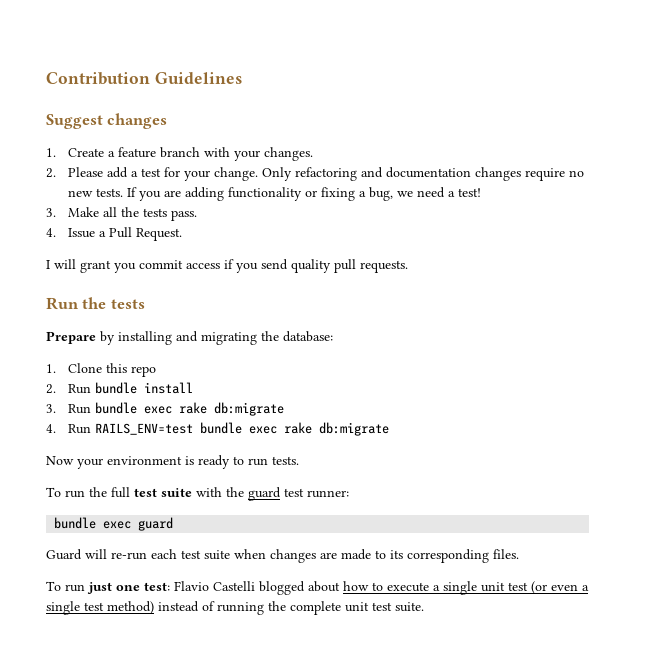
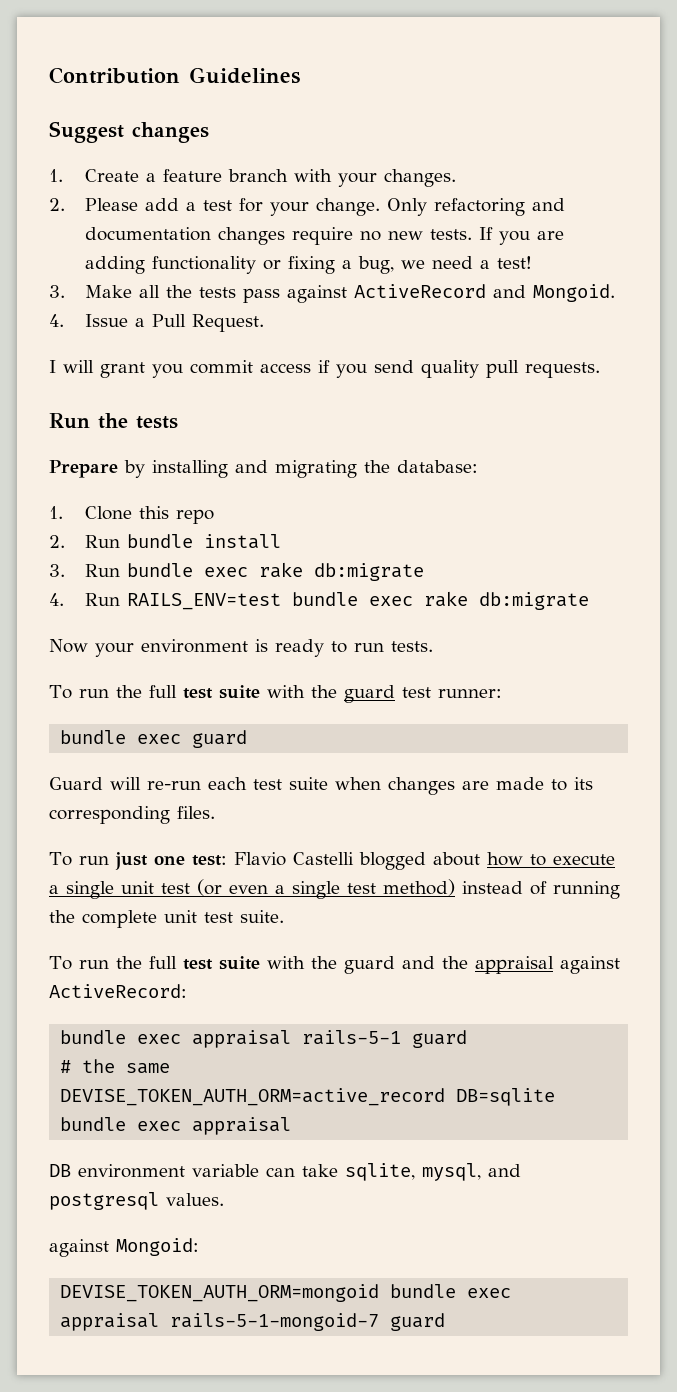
[170,210,197,221] pass. -> [242,284,615,303] pass against ActiveRecord and Mongoid.
(424, 607) none -> [49,956,620,974] [49,984,187,998] [60,1030,468,1048] [60,1059,171,1074] [60,1088,556,1106] [60,1117,292,1135] [49,1163,521,1181] [49,1192,224,1210] [49,1238,199,1257] [60,1284,512,1302] [60,1313,446,1331] // To run the full test suite with the guard and the appraisal against ActiveRecord: // bundle exec appraisal rails-5-1 guard // # the same // DEVISE_TOKEN_AUTH_ORM=active_record DB=sqlite bundle exec appraisal // DB environment variable can take sqlite, mysql, and postgresql values. // against Mongoid: // DEVISE_TOKEN_AUTH_ORM=mongoid bundle exec appraisal rails-5-1-mongoid-7 guard

